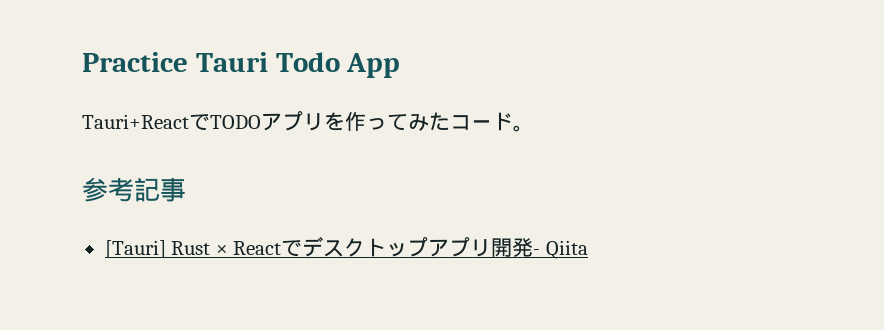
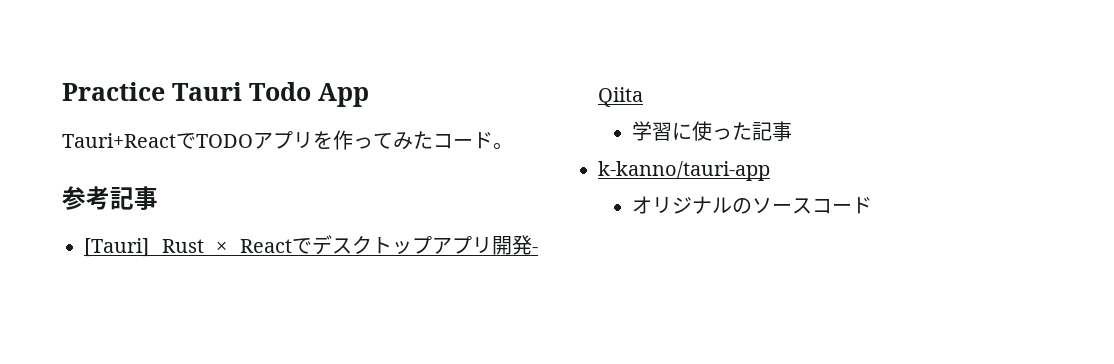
(588, 249) none -> [632,121,793,141] [598,161,770,181] [632,196,873,214] // 学習に使った記事 // k-kanno/tauri-app // オリジナルのソースコード

